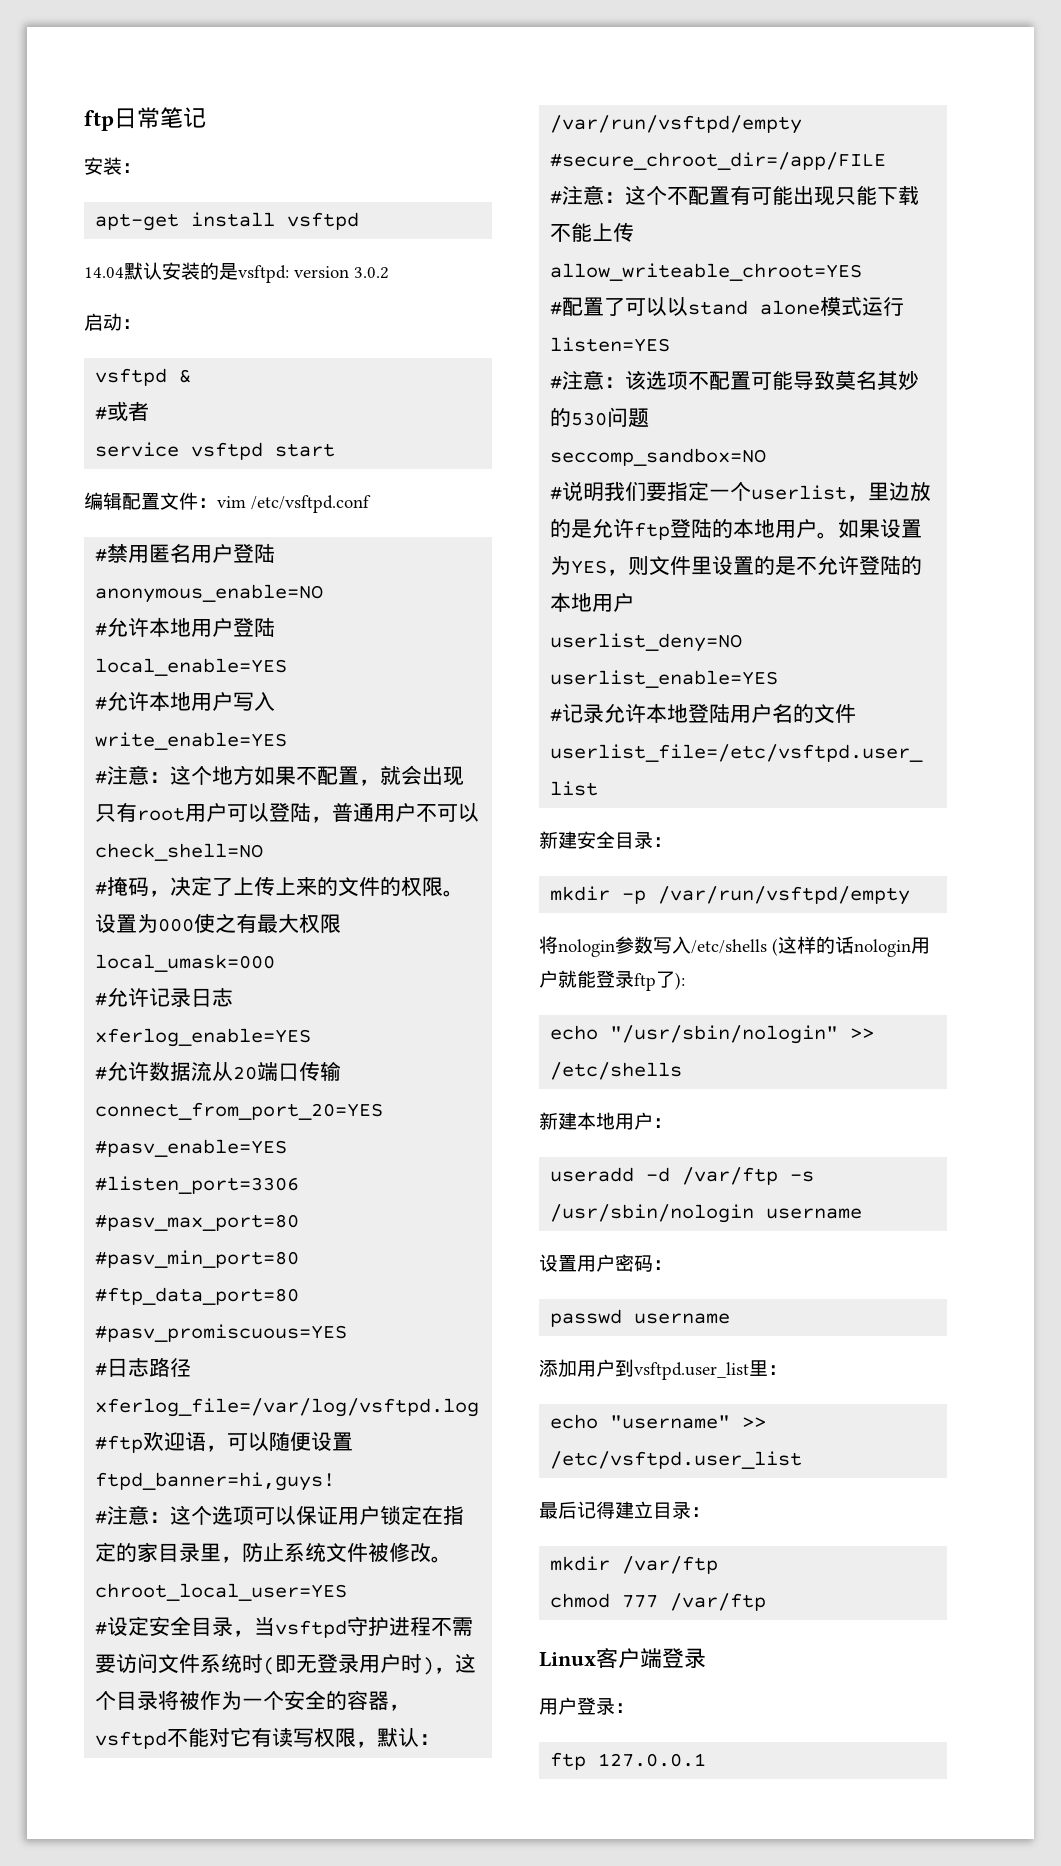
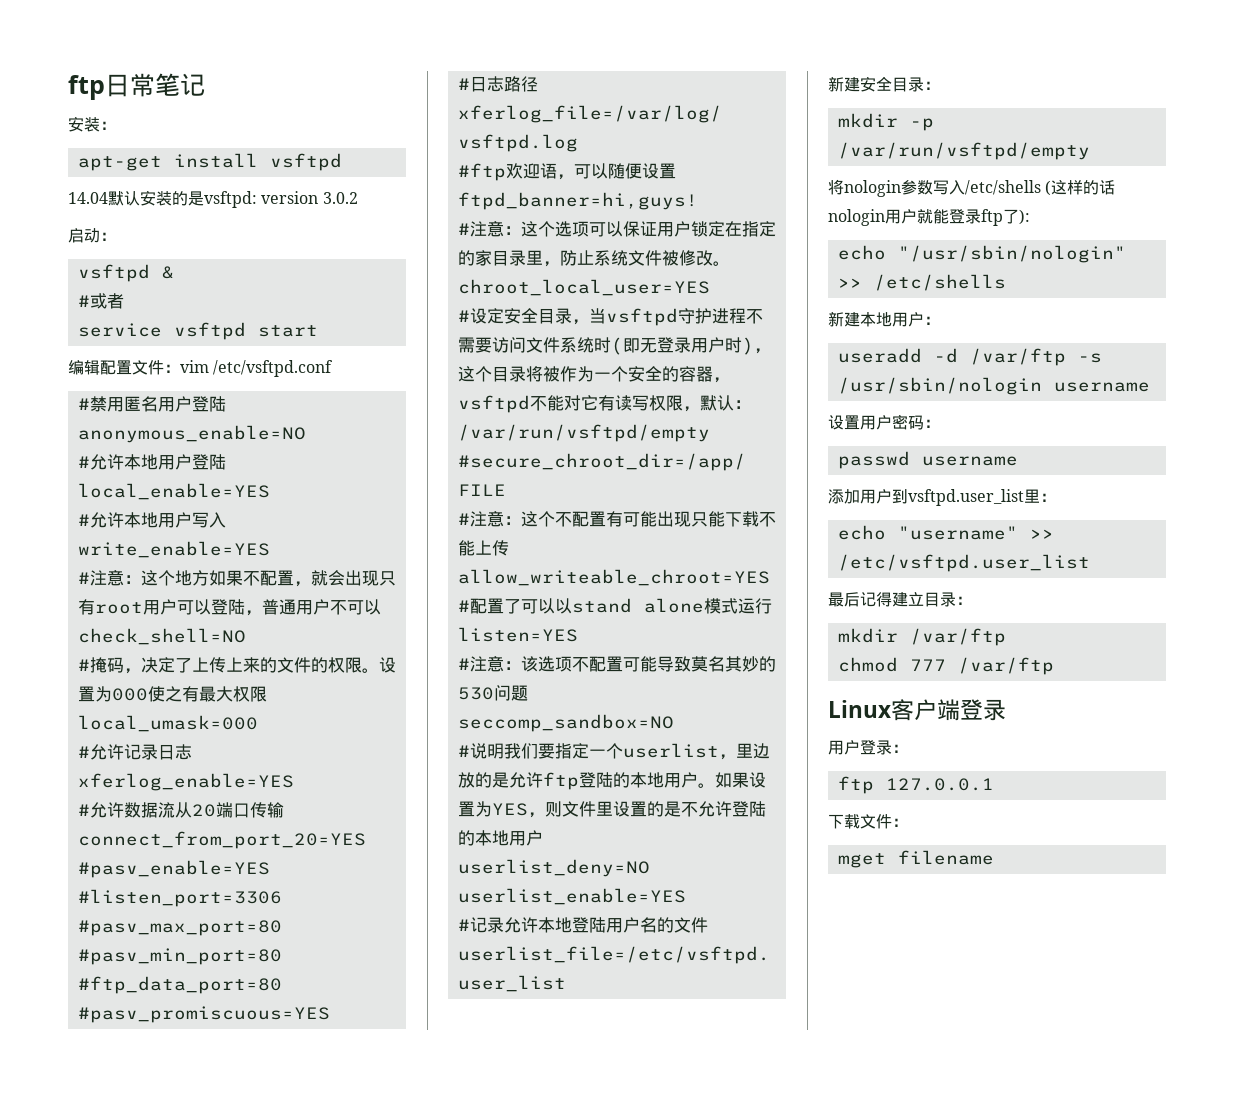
(707, 1760) none -> [828,814,908,829] [837,850,994,868] // 下载文件： // mget filename

